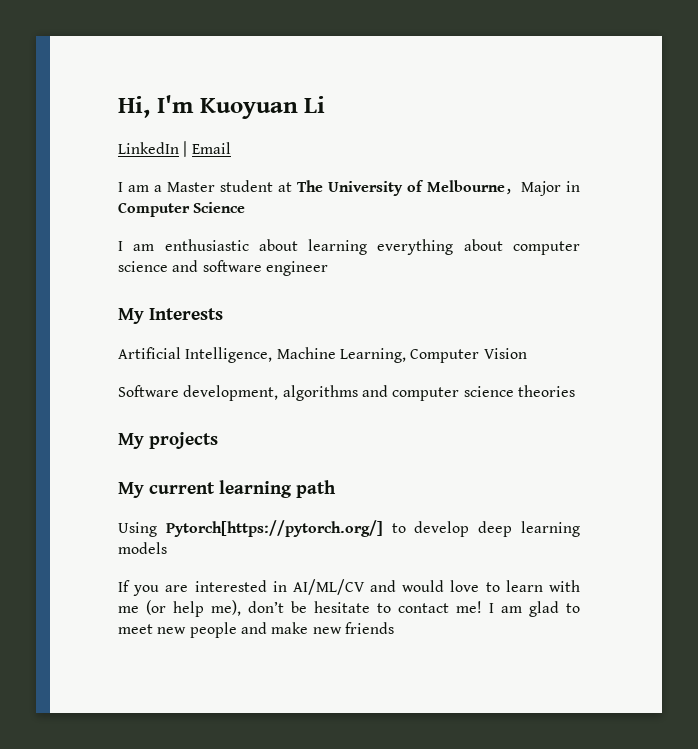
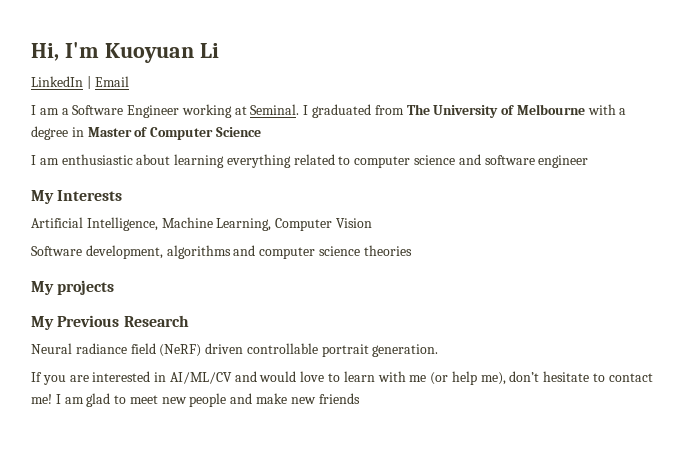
[167,180,580,196] Master student at The University of Melbourne，Major in -> [72,104,627,118] [31,126,148,140] Software Engineer working at Seminal. I graduated from The University of Melbourne with a degree in Master of
[463,239,503,251] about -> [293,154,351,165] related to
[149,480,336,498] [118,520,580,537] [118,542,167,554] current learning path // Using Pytorch[https://pytorch.org/] to develop deep learning models -> [57,315,189,327] [31,343,439,357] Previous Research // Neural radiance field (NeRF) driven controllable portrait generation.
[291,601,307,613] be -> (540, 376) none

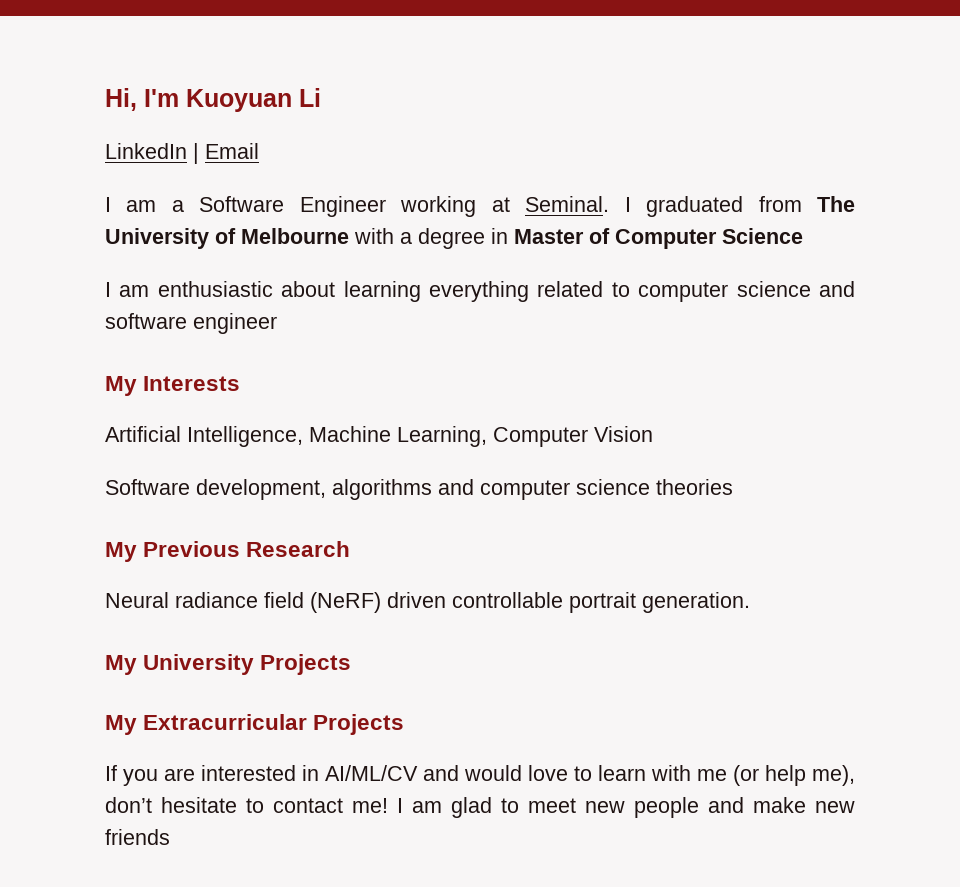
[31,280,115,295] // My projects -> (733, 487) none
(439, 350) none -> [105,654,352,675] [105,714,405,735] // My University Projects // My Extracurricular Projects

